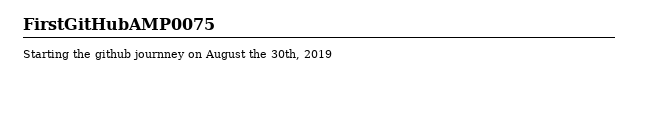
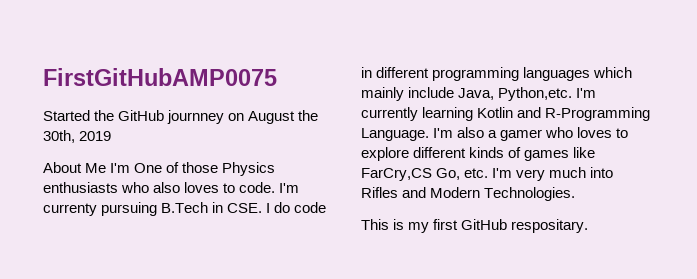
[23,49,131,60] Starting the github -> [43,110,165,121] Started the GitHub
(332, 54) none -> [43,162,276,176] [43,182,300,193] [43,202,327,216] [361,67,633,81] [361,87,597,101] [361,107,651,121] [361,127,629,141] [361,147,596,161] [361,167,614,181] [361,187,576,201] [361,219,589,233] // About Me I'm One of those Physics enthusiasts who also loves to code. I'm currenty pursuing B.Tech in CSE. I do code in different programming languages which mainly include Java, Python,etc. I'm currently learning Kotlin and R-Programming Language. I'm also a gamer who loves to explore different kinds of games like FarCry,CS Go, etc. I'm very much into Rifles and Modern Technologies. // This is my first GitHub respositary.

